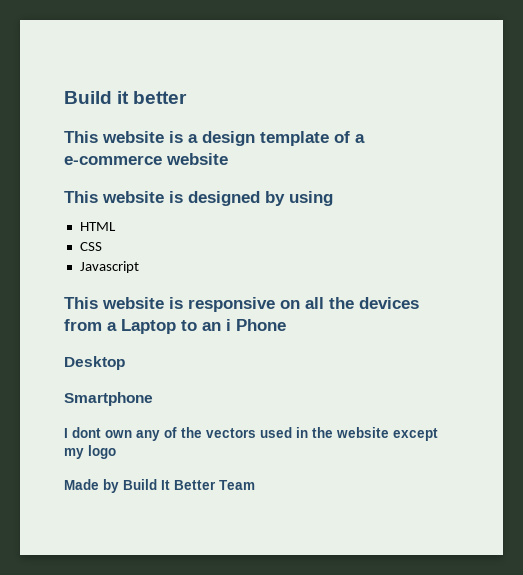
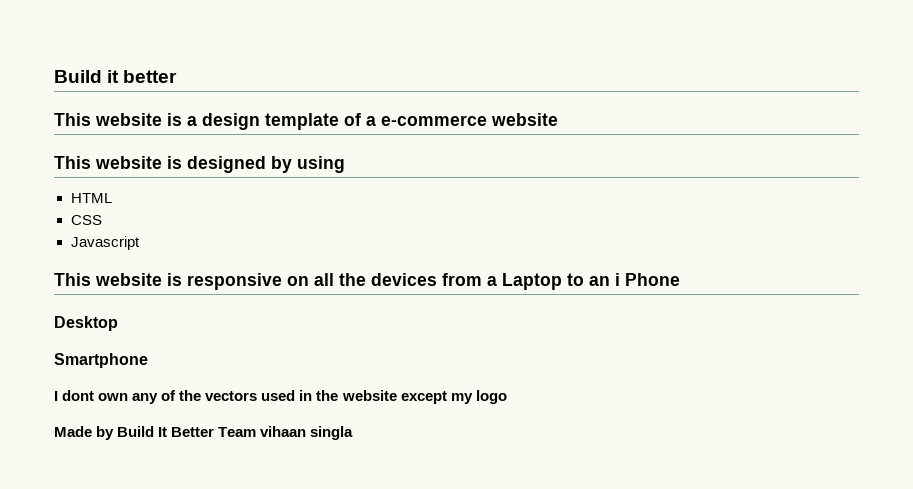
(255, 485) none -> [260,426,354,440] vihaan singla

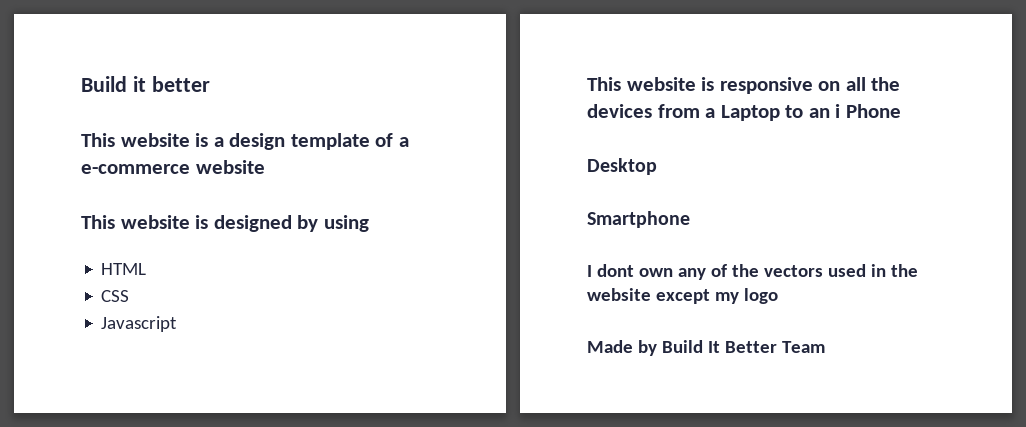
[260,426,354,440] vihaan singla -> (825, 347) none

